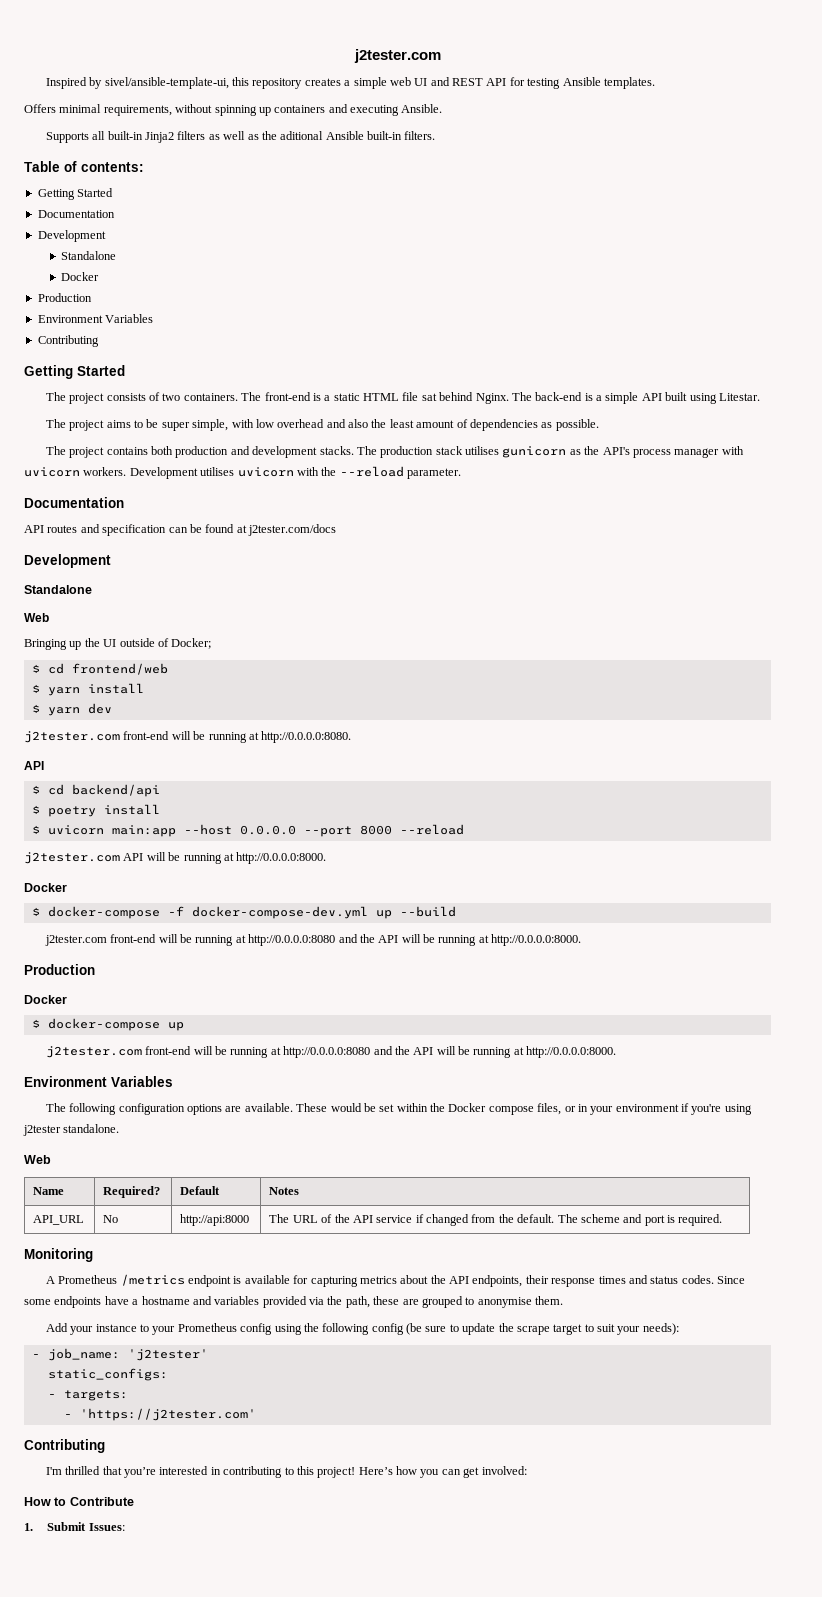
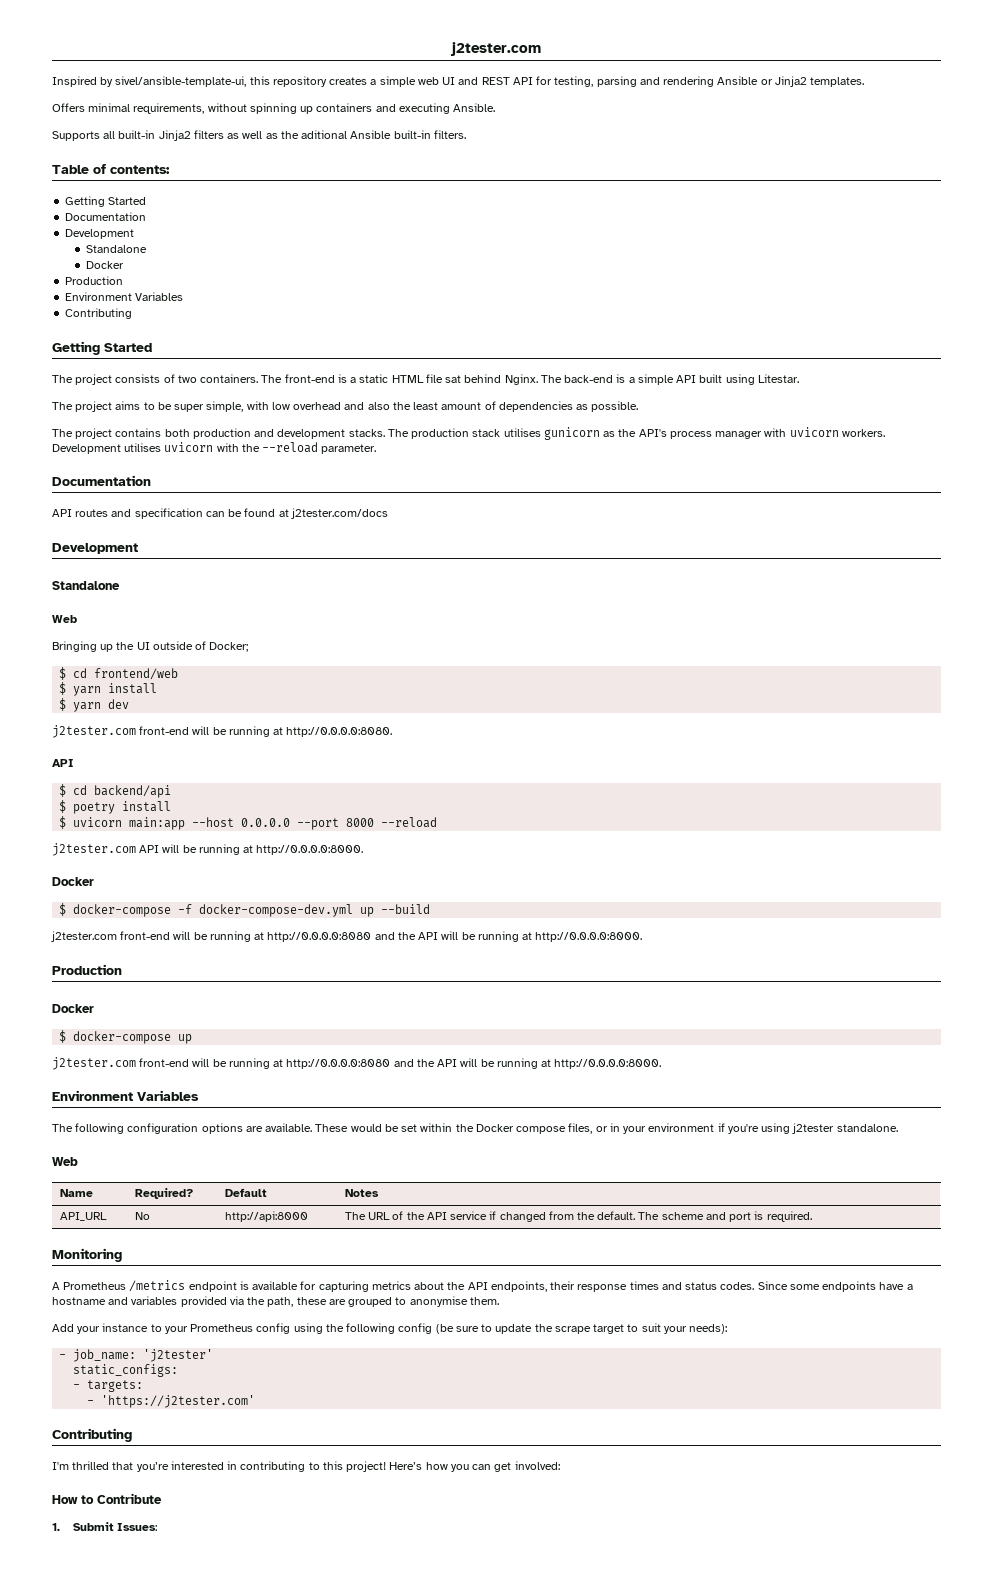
[527,77,601,89] testing Ansible -> [554,76,807,87] testing, parsing and rendering Ansible or Jinja2

